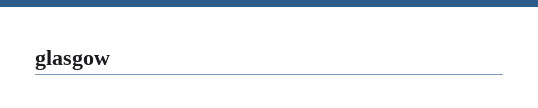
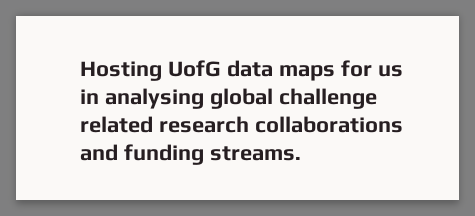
[35,50,110,70] glasgow -> [80,60,403,81] [80,88,377,109] [80,116,403,133] [80,144,301,165] Hosting UofG data maps for us in analysing global challenge related research collaborations and funding streams.

